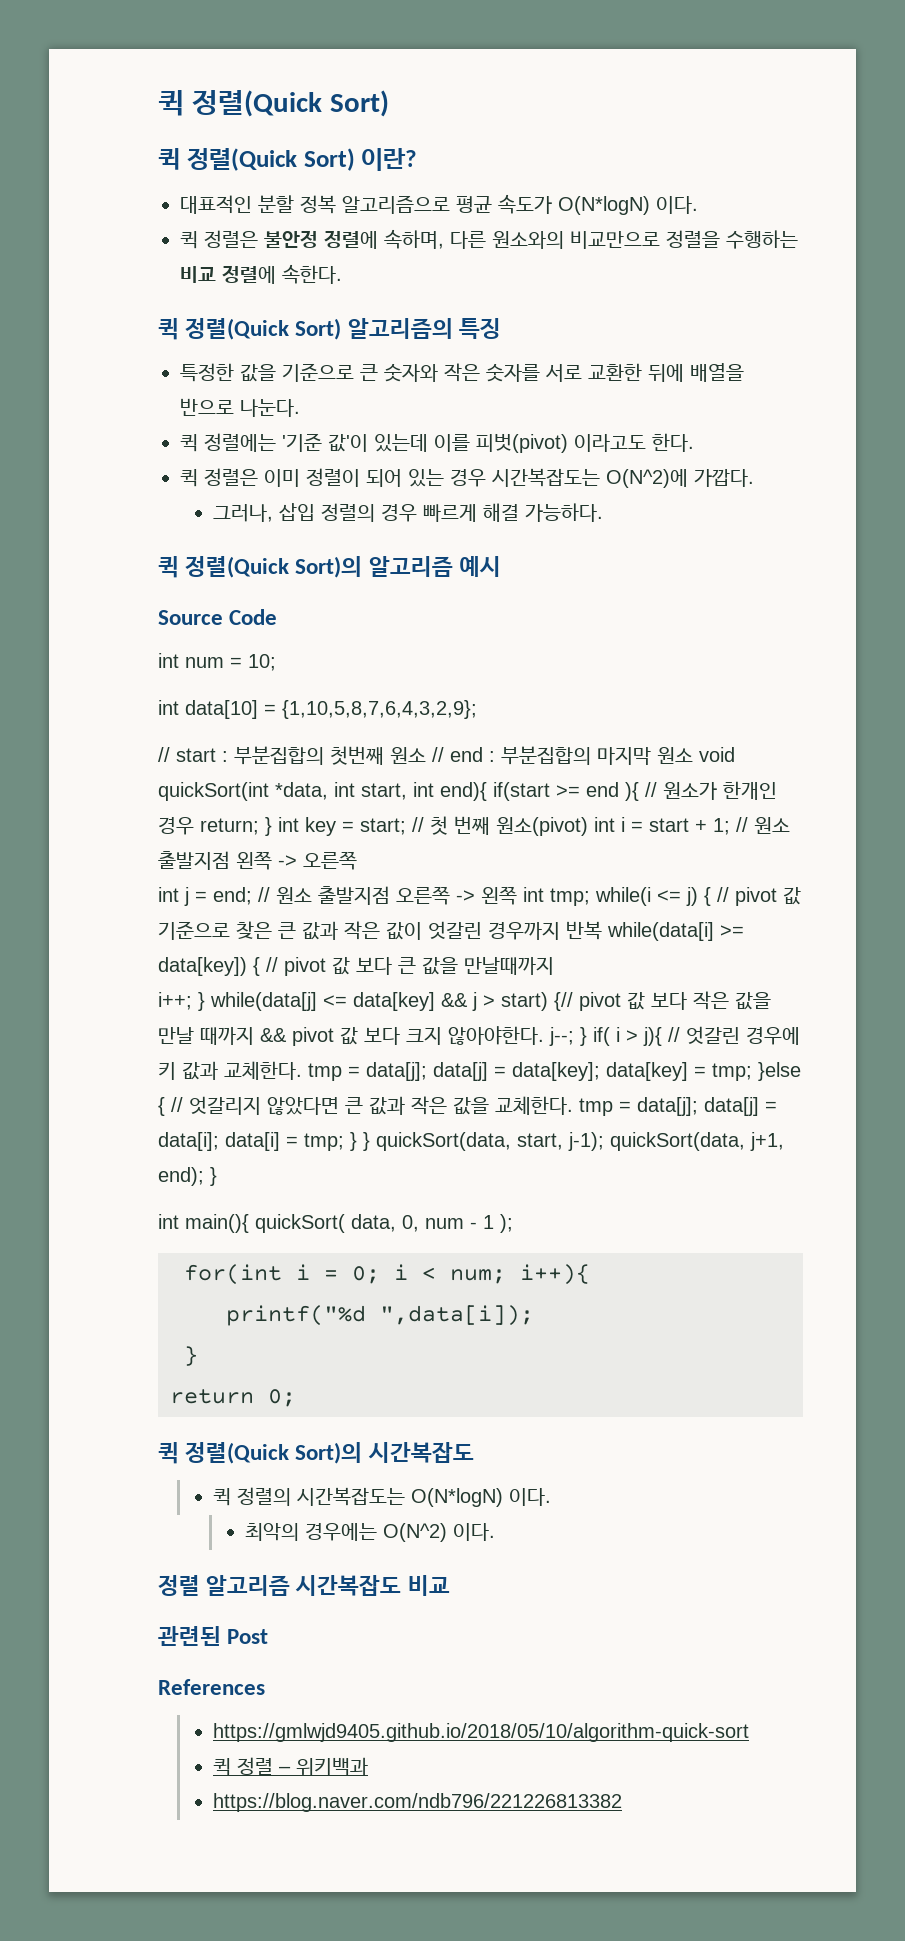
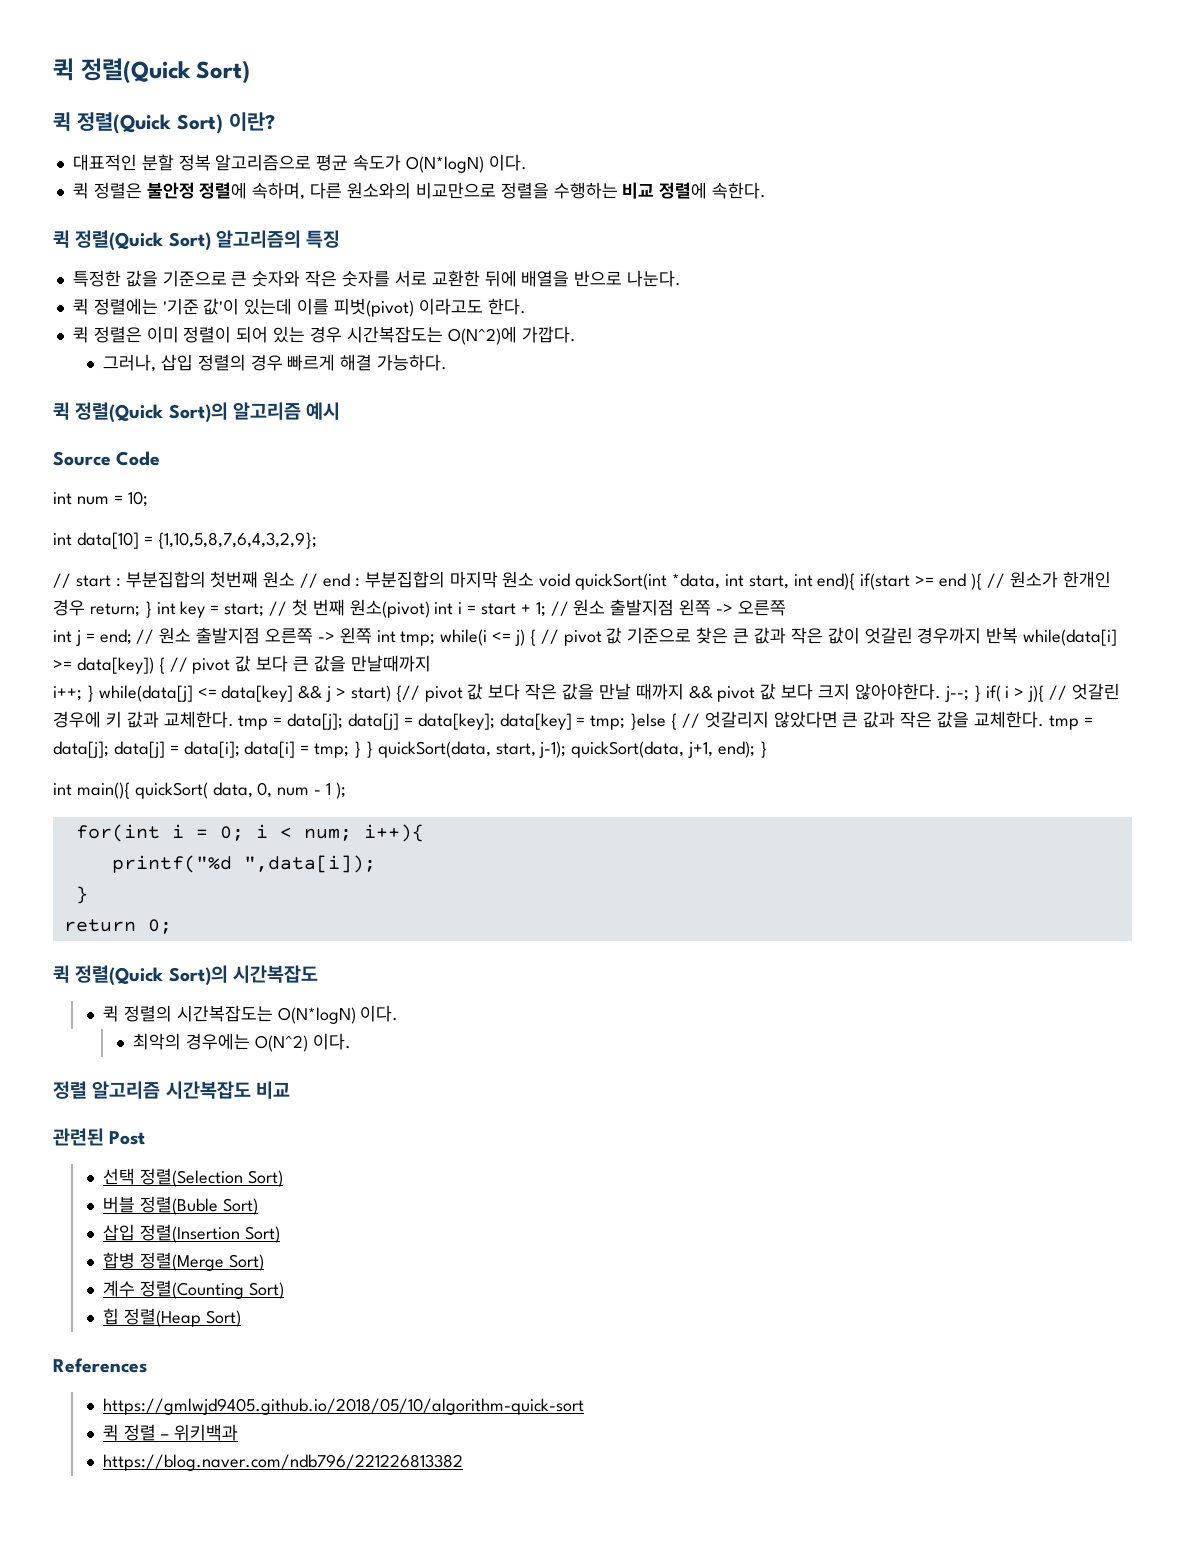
(269, 1636) none -> [102,1168,283,1187] [102,1196,258,1215] [102,1224,280,1243] [102,1252,264,1271] [102,1280,284,1299] [102,1308,241,1327] // 선택 정렬(Selection Sort) // 버블 정렬(Buble Sort) // 삽입 정렬(Insertion Sort) // 합병 정렬(Merge Sort) // 계수 정렬(Counting Sort) // 힙 정렬(Heap Sort)

